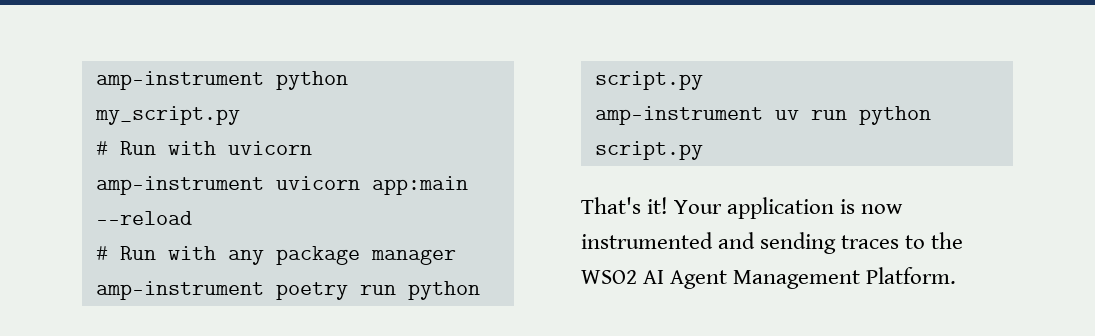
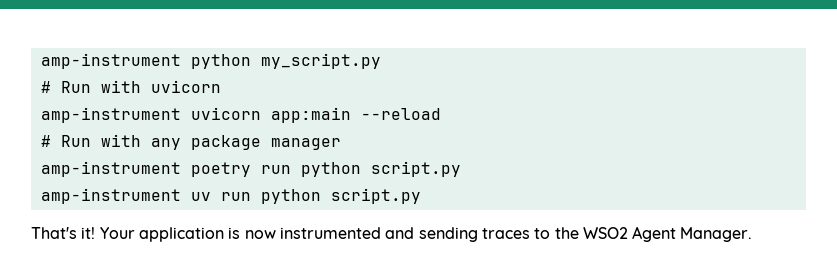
[643,267,957,289] AI Agent Management Platform. -> [632,226,753,242] Agent Manager.

